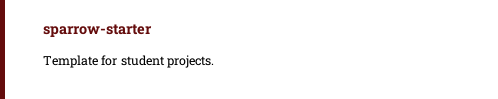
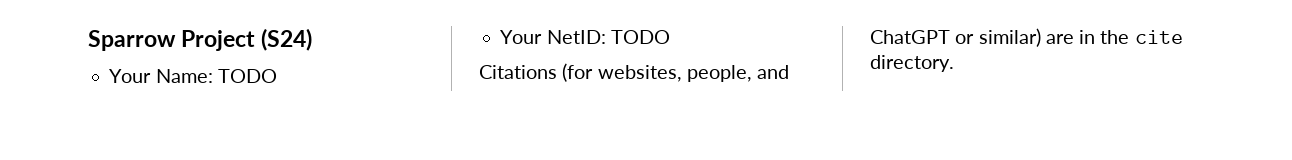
[43,24,152,37] [43,55,215,68] sparrow-starter // Template for student projects. -> [88,28,313,51] [109,69,277,83] [500,30,670,44] [479,63,790,82] [870,28,1183,47] [870,55,954,72] Sparrow Project (S24) // Your Name: TODO // Your NetID: TODO // Citations (for websites, people, and ChatGPT or similar) are in the cite directory.

